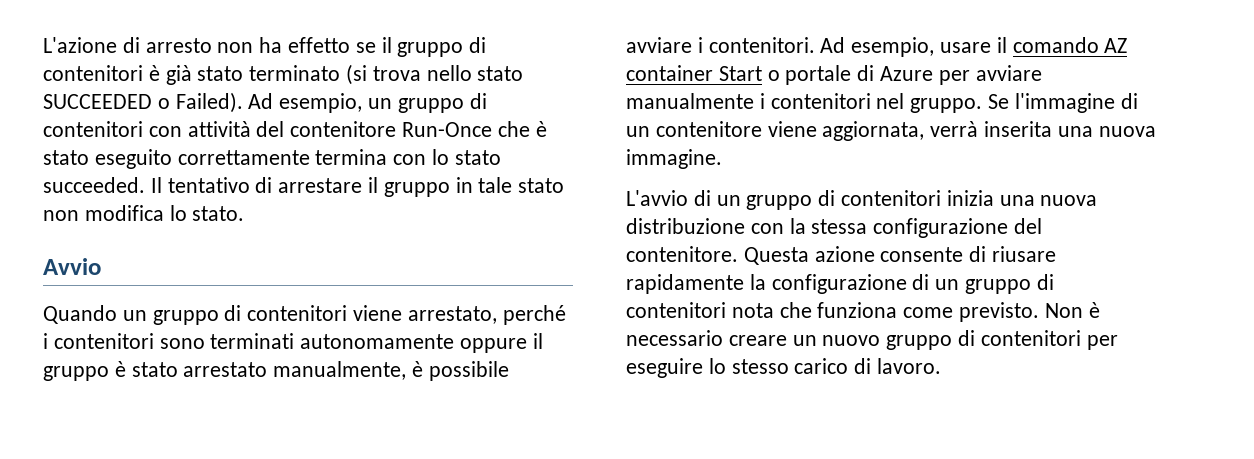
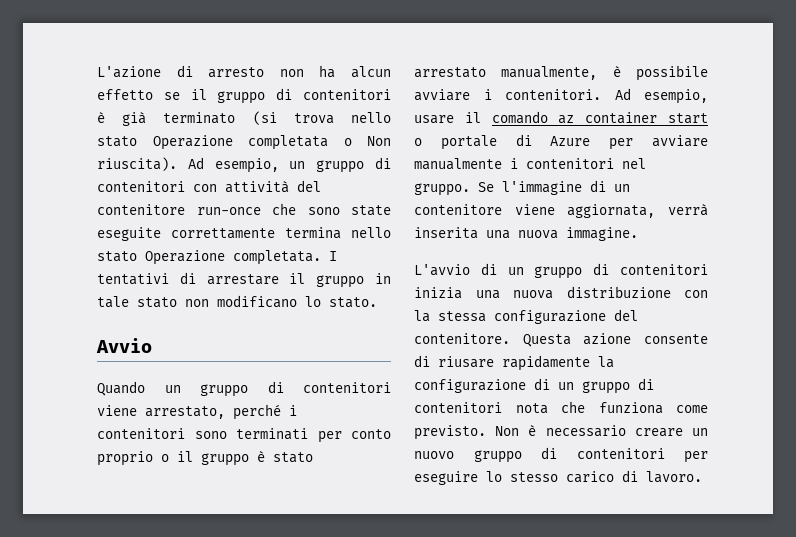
(283, 45) none -> [351,66,391,78] alcun
[197,66,244,81] stato -> (147, 119) none
[43,92,243,113] SUCCEEDED o Failed). -> [152,135,391,150] [97,157,177,171] Operazione completata o Non riuscita).
[402,121,547,137] [43,149,501,169] [43,177,250,193] Run-Once che è stato eseguito correttamente termina con lo stato succeeded. Il tentativo -> [196,203,391,216] [97,227,391,241] [97,250,337,265] [97,273,169,285] run-once che sono state eseguite correttamente termina nello stato Operazione completata. I tentativi
[84,205,164,221] modifica -> [217,295,297,308] modificano
[300,334,528,353] autonomamente oppure -> [317,429,391,443] [97,451,169,466] per conto proprio o
[1104,38,1128,53] [626,65,762,81] AZ container Start -> [558,112,708,124] az container start

